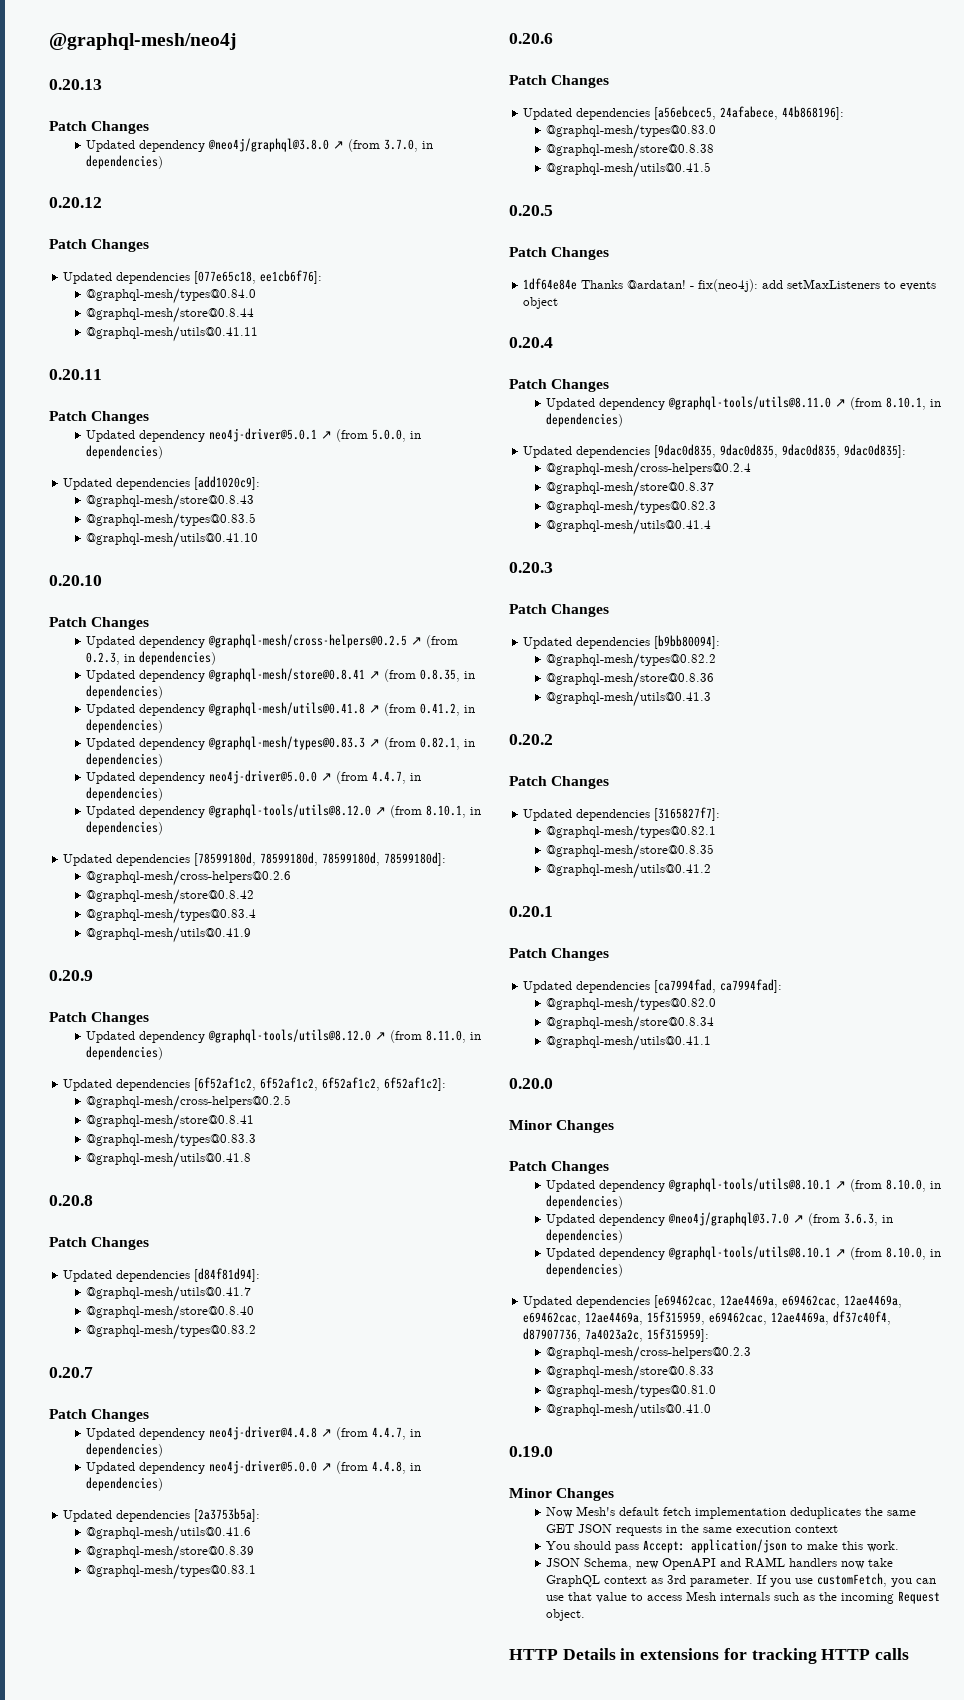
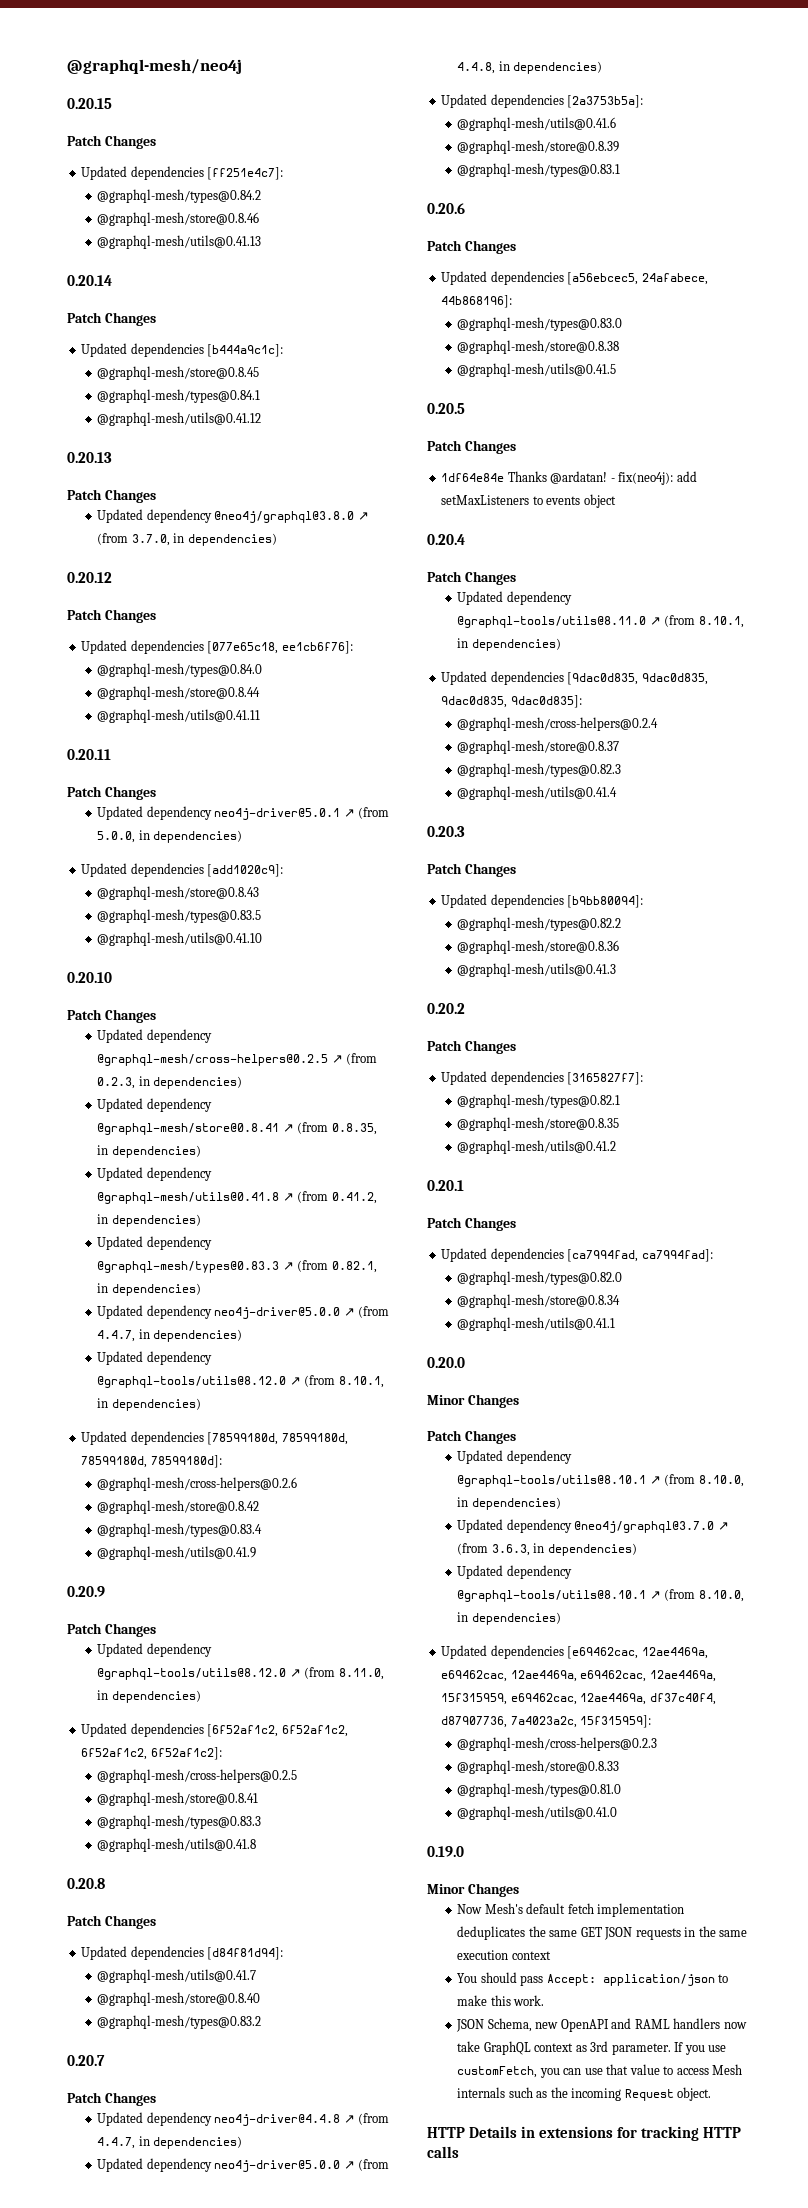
(237, 41) none -> [67,98,112,109] [67,135,156,149] [81,166,284,180] [97,189,262,203] [97,212,260,226] [97,235,262,249] [67,275,112,286] [67,312,156,326] [81,343,284,357] [97,366,260,380] [97,389,261,403] [97,412,262,426] // 0.20.15 // Patch Changes // Updated dependencies [ff251e4c7]: // @graphql-mesh/types@0.84.2 // @graphql-mesh/store@0.8.46 // @graphql-mesh/utils@0.41.13 // 0.20.14 // Patch Changes // Updated dependencies [b444a9c1c]: // @graphql-mesh/store@0.8.45 // @graphql-mesh/types@0.84.1 // @graphql-mesh/utils@0.41.12

